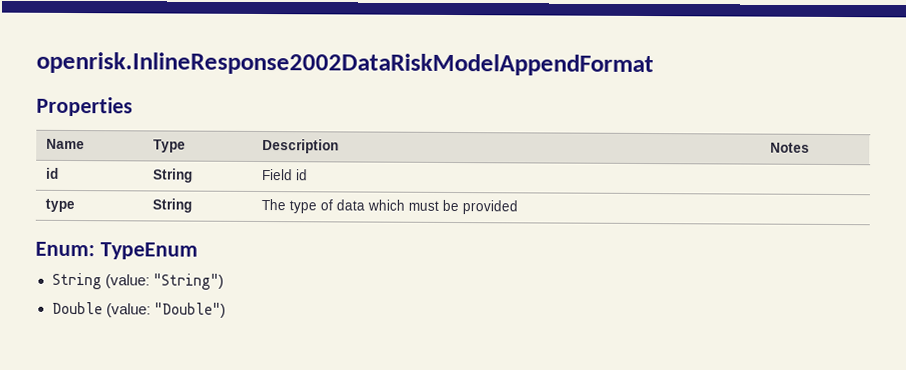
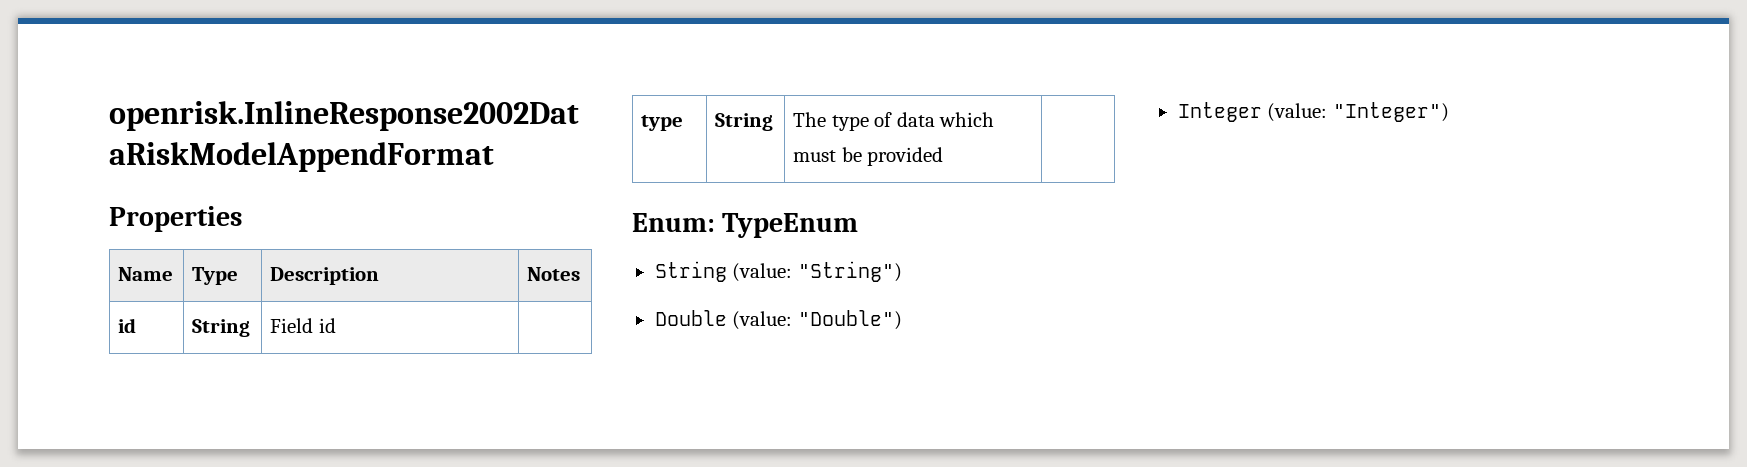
(226, 310) none -> [1177,102,1449,122] // Integer (value: "Integer")

